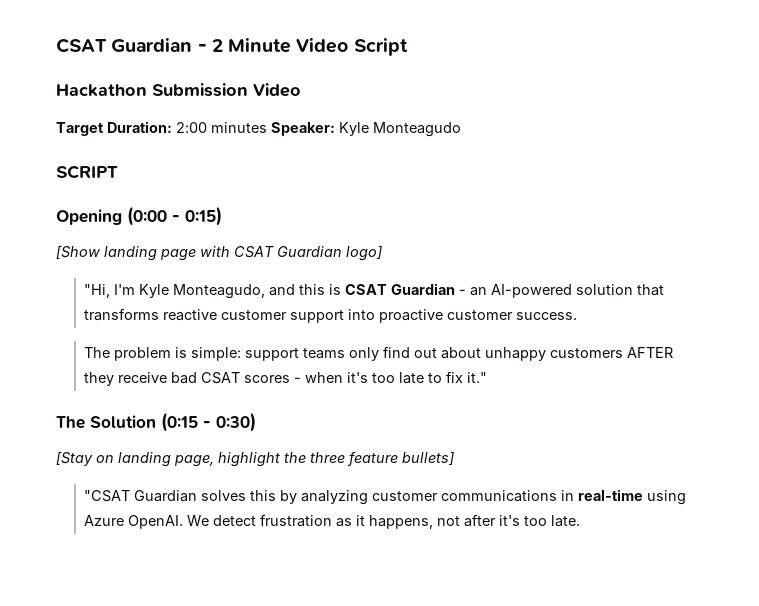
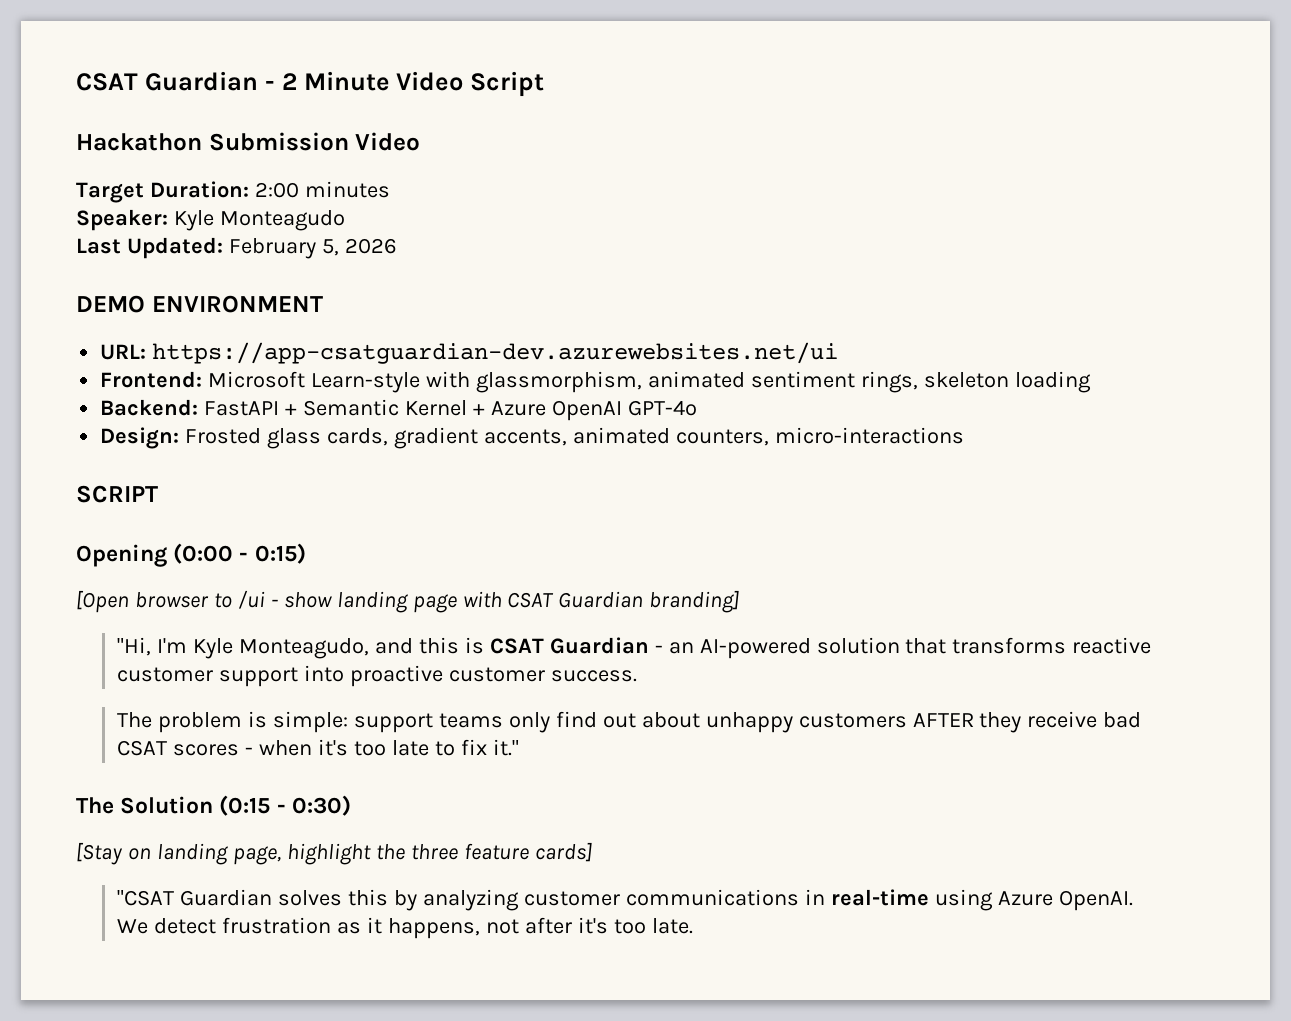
(267, 127) none -> (390, 189) //
(461, 129) none -> [76,237,397,259] [76,295,323,313] [100,342,839,364] [100,371,1091,393] [100,399,697,421] [100,427,964,449] // Last Updated: February 5, 2026 // DEMO ENVIRONMENT // URL: https://app-csatguardian-dev.azurewebsites.net/ui // Frontend: Microsoft Learn-style with glassmorphism, animated sentiment rings, skeleton loading // Backend: FastAPI + Semantic Kernel + Azure OpenAI GPT-4o // Design: Frosted glass cards, gradient accents, animated counters, micro-interactions
[56,245,101,259] [Show -> [76,590,332,613] [Open browser to /ui - show
[346,245,382,261] logo] -> [649,590,740,613] branding]
[402,451,454,465] bullets] -> [534,842,592,862] cards]

